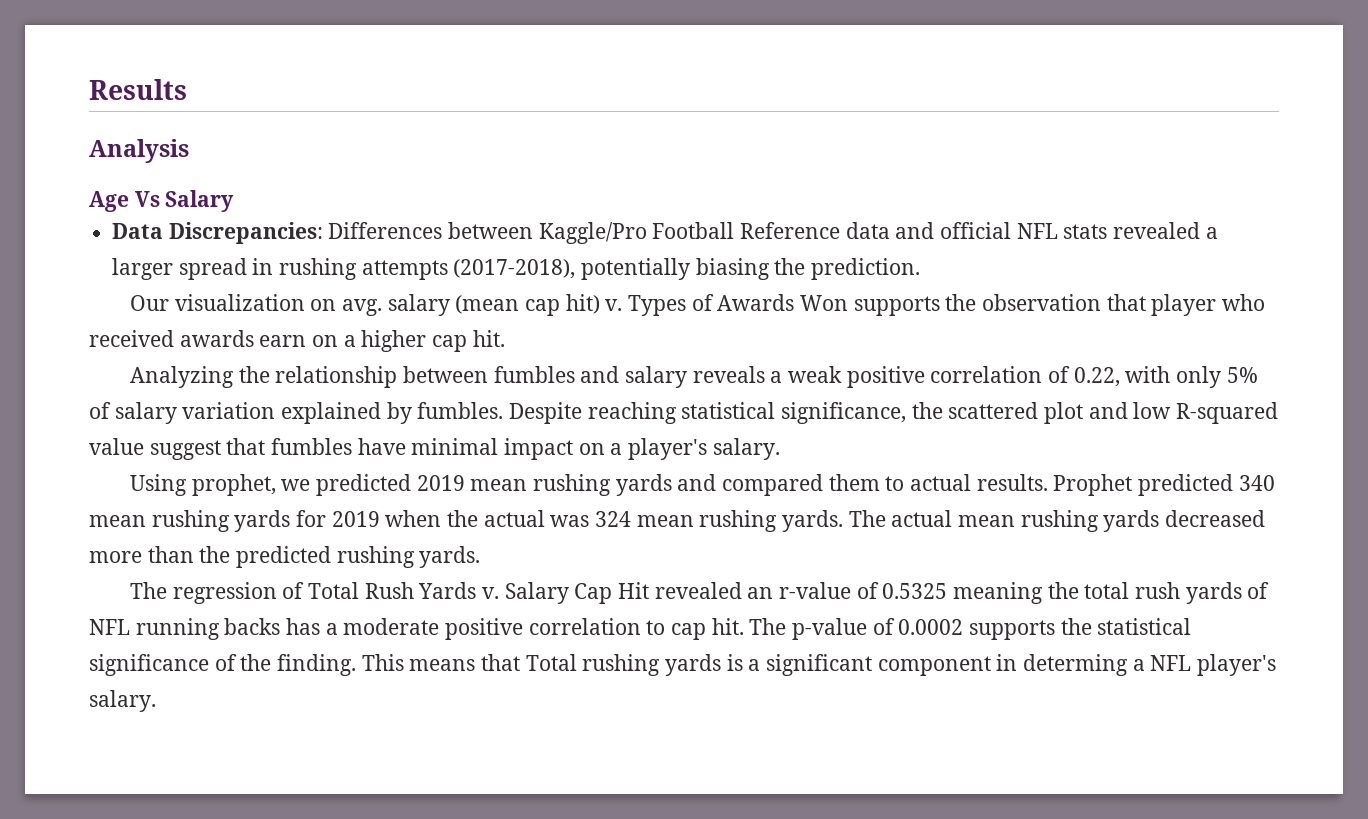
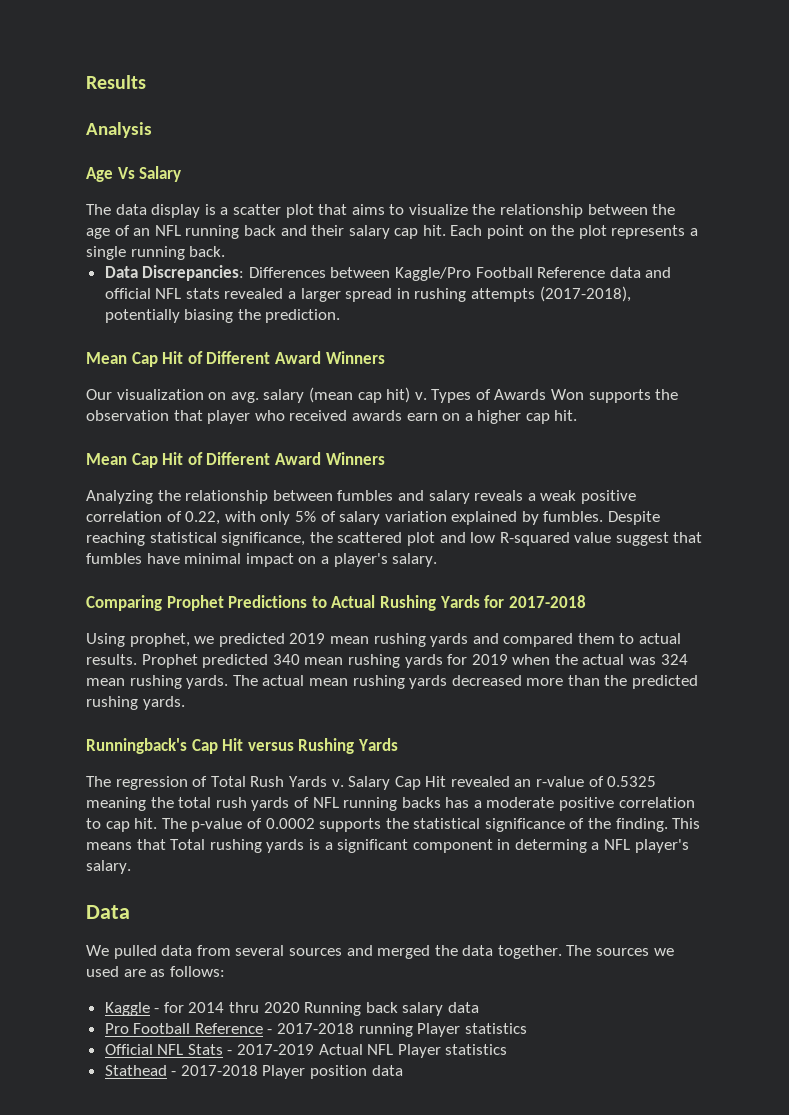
(235, 201) none -> [86,204,676,218] [86,225,699,239] [86,246,226,260] // The data display is a scatter plot that aims to visualize the relationship between the age of an NFL running back and their salary cap hit. Each point on the plot represents a single running back.
(921, 269) none -> [86,351,385,367] // Mean Cap Hit of Different Award Winners
(505, 338) none -> [86,452,385,468] // Mean Cap Hit of Different Award Winners
(780, 449) none -> [86,595,586,611] // Comparing Prophet Predictions to Actual Rushing Yards for 2017-2018
(481, 557) none -> [86,738,398,754] // Runningback's Cap Hit versus Rushing Yards
(156, 701) none -> [86,905,130,919] [86,945,674,959] [86,966,225,977] [104,1002,480,1016] [104,1023,527,1037] [104,1044,508,1058] [104,1065,403,1079] // Data // We pulled data from several sources and merged the data together. The sources we used are as follows: // Kaggle - for 2014 thru 2020 Running back salary data // Pro Football Reference - 2017-2018 running Player statistics // Official NFL Stats - 2017-2019 Actual NFL Player statistics // Stathead - 2017-2018 Player position data

